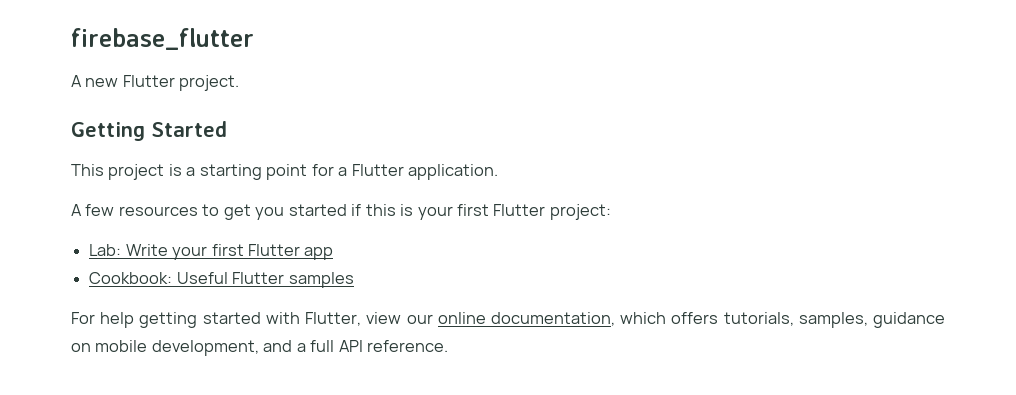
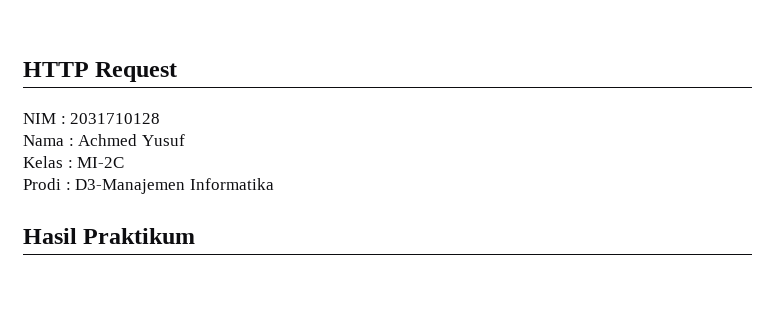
[71,28,254,50] [71,75,240,91] [71,121,227,141] [71,164,499,180] [71,204,611,220] [89,244,334,260] [89,272,354,288] [71,312,945,328] [71,340,449,356] firebase_flutter // A new Flutter project. // Getting Started // This project is a starting point for a Flutter application. // A few resources to get you started if this is your first Flutter project: // Lab: Write your first Flutter app // Cookbook: Useful Flutter samples // For help getting started with Flutter, view our online documentation, which offers tutorials, samples, guidance on mobile development, and a full API reference. -> [23,62,178,82] [23,113,161,124] [23,134,185,146] [23,156,125,168] [23,178,274,194] [23,228,196,244] HTTP Request // NIM : 2031710128 // Nama : Achmed Yusuf // Kelas : MI-2C // Prodi : D3-Manajemen Informatika // Hasil Praktikum

